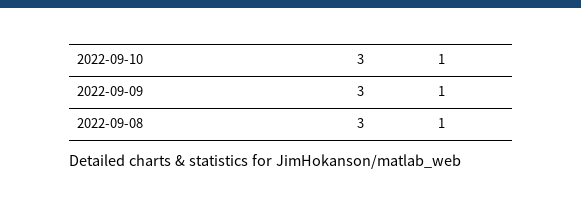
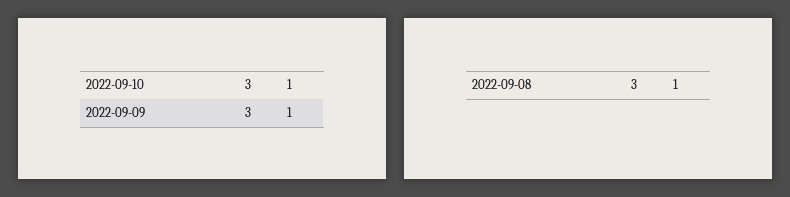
[69,154,461,169] // Detailed charts & statistics for JimHokanson/matlab_web -> (678, 84) none

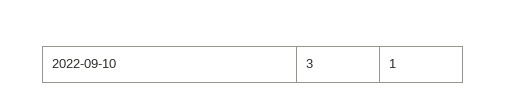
[85,107,145,118] [244,107,251,117] [286,107,292,117] [471,79,531,90] [630,79,637,89] [672,79,678,89] // 2022-09-09 | 3 | 1 // 2022-09-08 | 3 | 1 -> (396, 63) none

